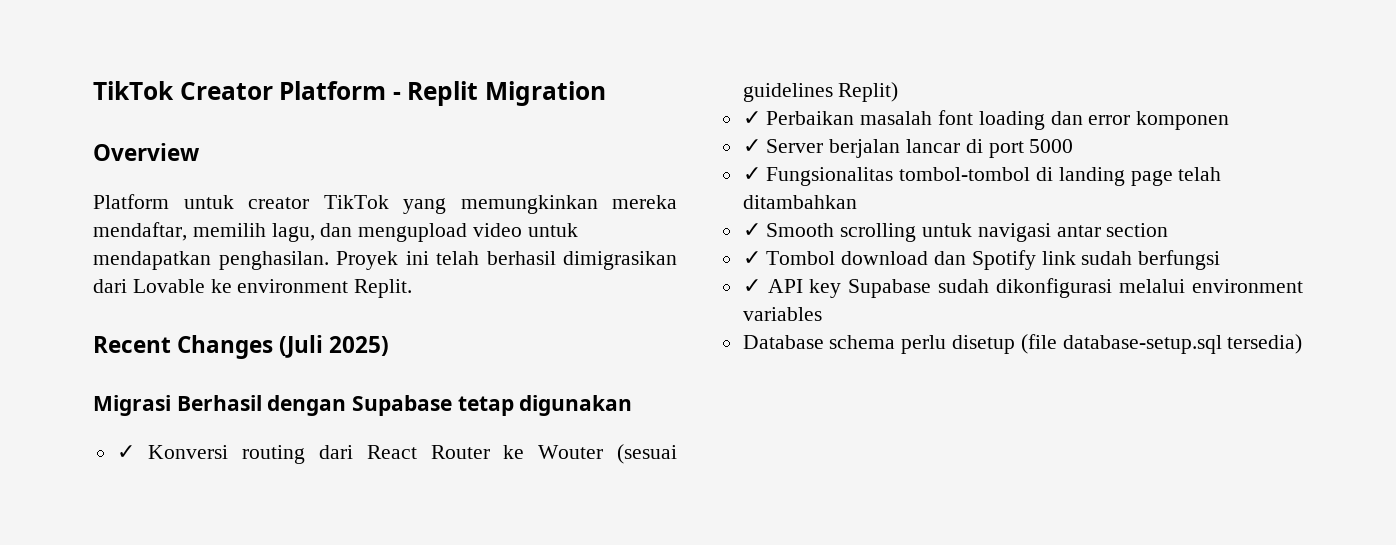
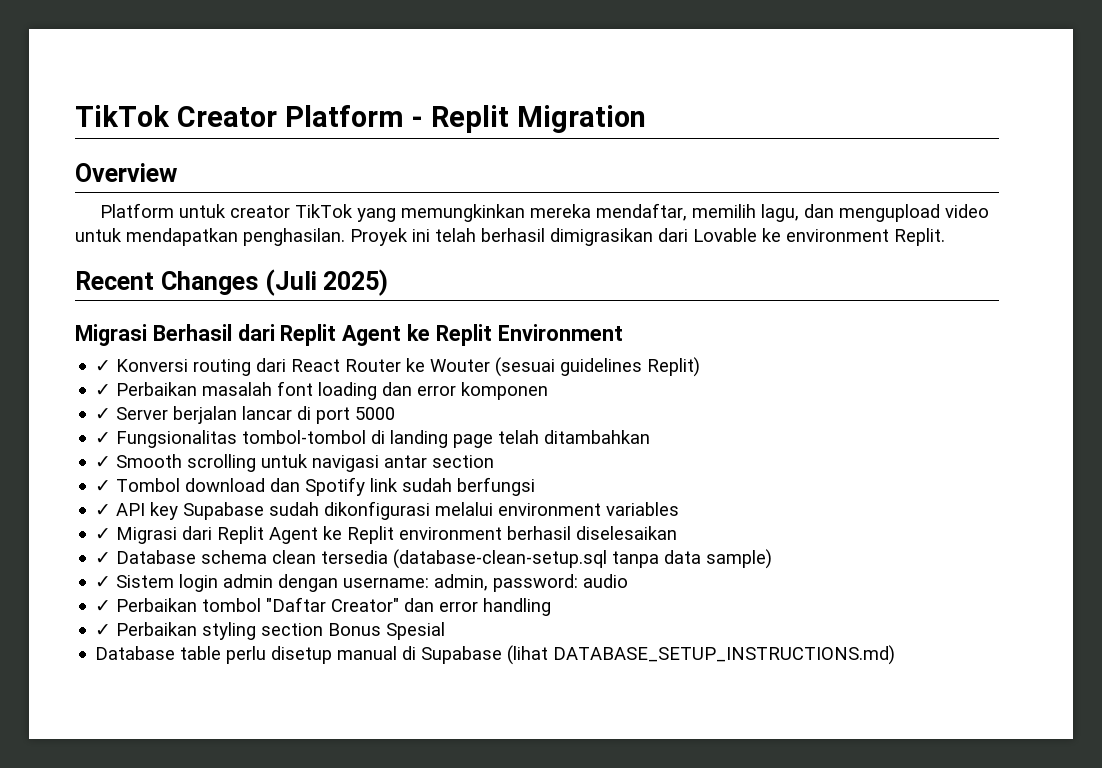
[267,395,633,416] dengan Supabase tetap digunakan -> [237,324,623,346] dari Replit Agent ke Replit Environment
[742,334,1303,354] Database schema perlu disetup (file database-setup.sql tersedia) -> [95,526,678,544] [95,549,773,569] [95,574,629,592] [95,597,552,616] [95,622,446,640] [95,645,896,665] ✓ Migrasi dari Replit Agent ke Replit environment berhasil diselesaikan // ✓ Database schema clean tersedia (database-clean-setup.sql tanpa data sample) // ✓ Sistem login admin dengan username: admin, password: audio // ✓ Perbaikan tombol "Daftar Creator" dan error handling // ✓ Perbaikan styling section Bonus Spesial // Database table perlu disetup manual di Supabase (lihat DATABASE_SETUP_INSTRUCTIONS.md)

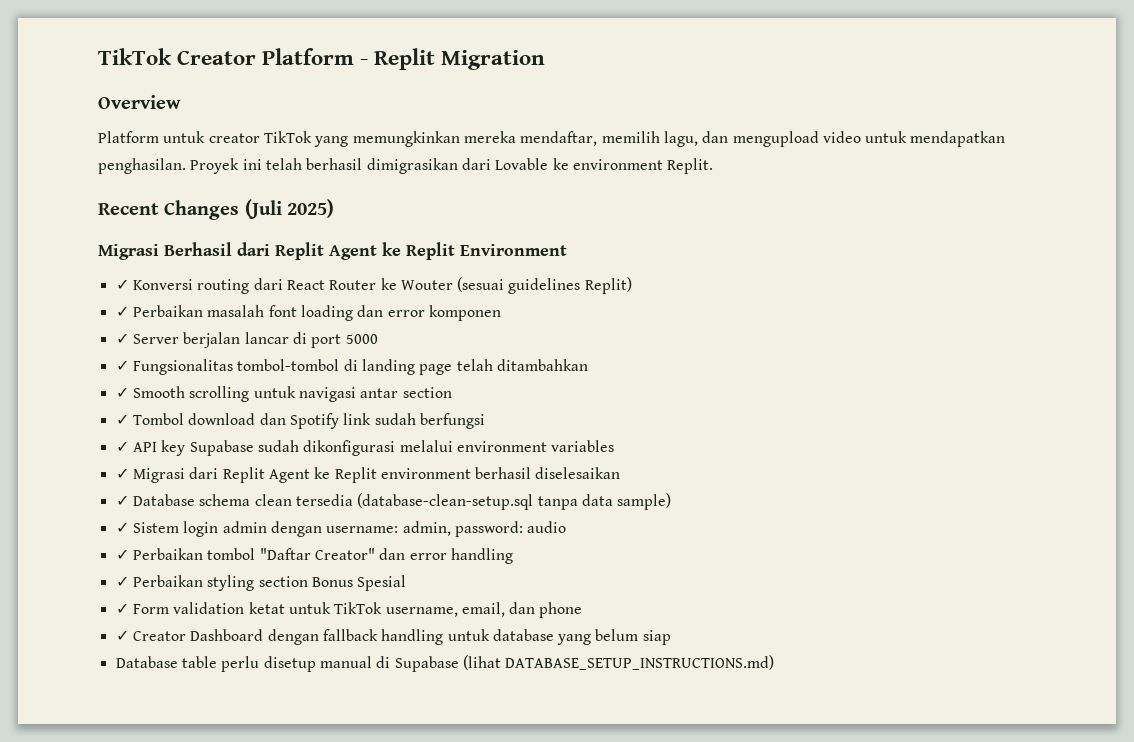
(446, 631) none -> [115,602,583,618] [115,629,671,645] // ✓ Form validation ketat untuk TikTok username, email, dan phone // ✓ Creator Dashboard dengan fallback handling untuk database yang belum siap

